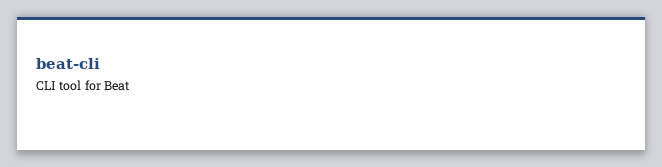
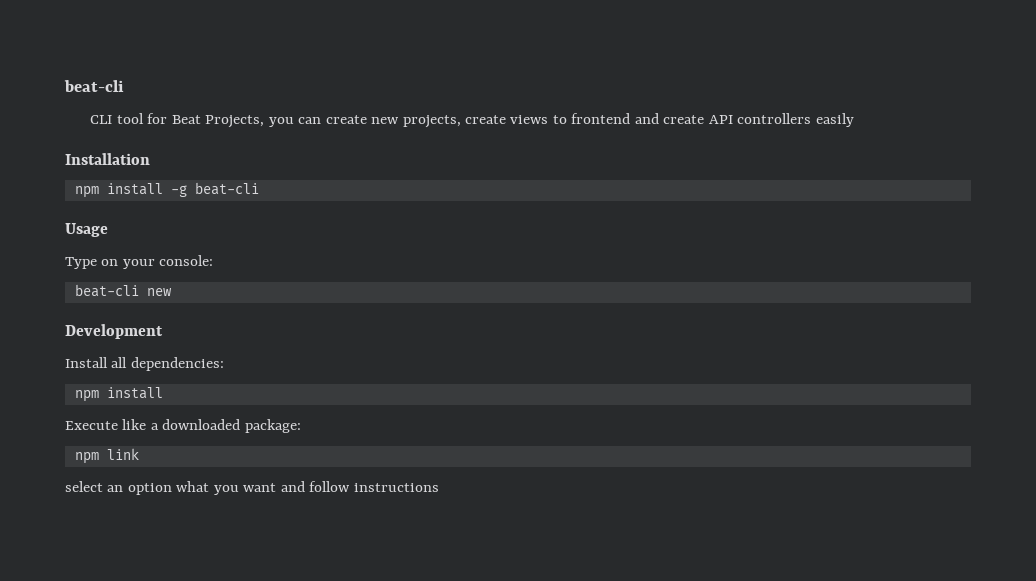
(131, 86) none -> [205,113,854,128] [65,153,150,165] [74,182,259,198] [65,223,108,237] [65,255,214,269] [74,284,172,297] [65,324,163,339] [65,357,224,371] [74,387,163,402] [65,419,301,433] [74,448,139,464] [65,481,439,495] Projects, you can create new projects, create views to frontend and create API controllers easily // Installation // npm install -g beat-cli // Usage // Type on your console: // beat-cli new // Development // Install all dependencies: // npm install // Execute like a downloaded package: // npm link // select an option what you want and follow instructions

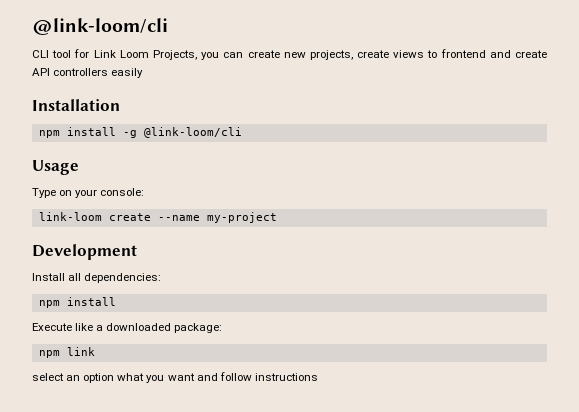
[64,80,124,92] beat-cli -> [32,18,168,35] @link-loom/cli
[171,115,201,124] Beat -> [93,50,149,58] Link Loom
[194,182,259,195] beat-cli -> [143,127,242,138] @link-loom/cli
[74,284,172,297] beat-cli new -> [38,212,277,223] link-loom create --name my-project

